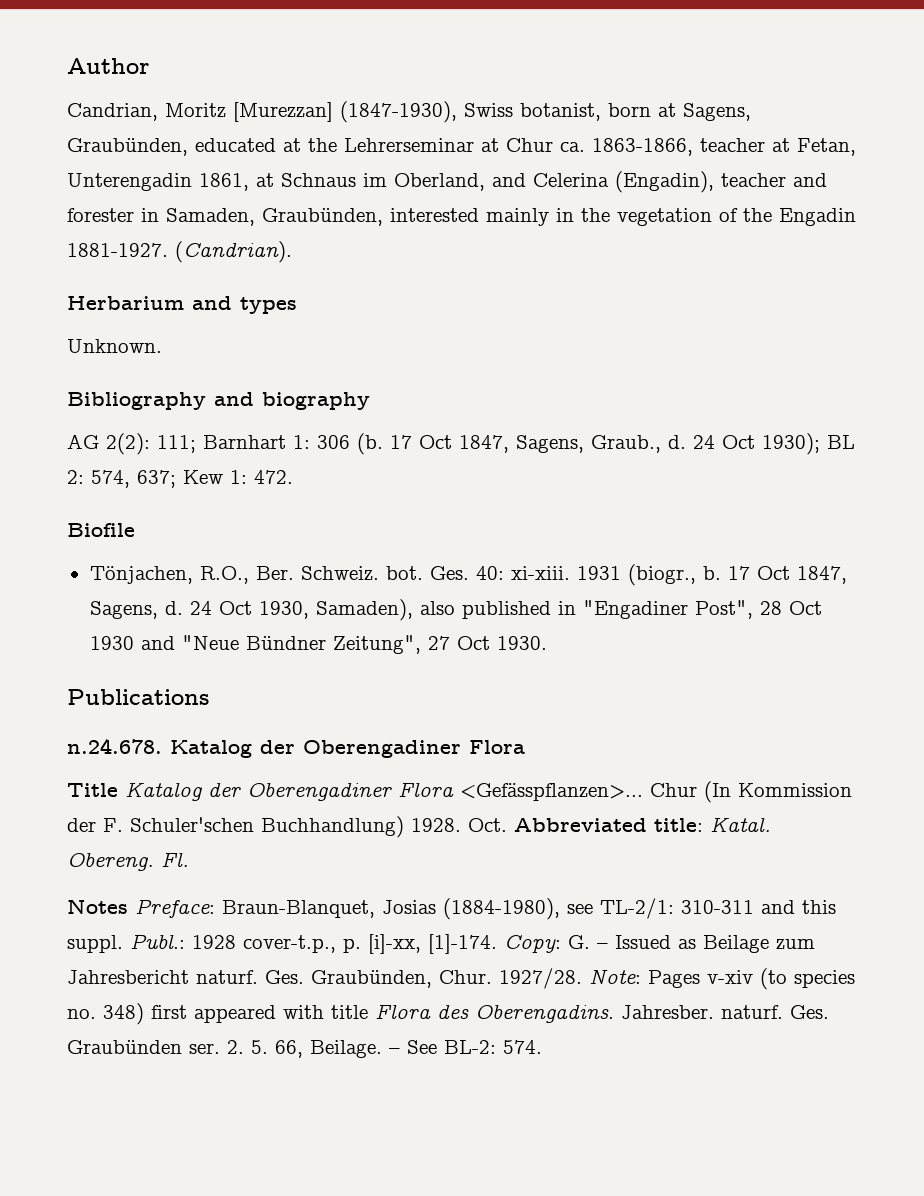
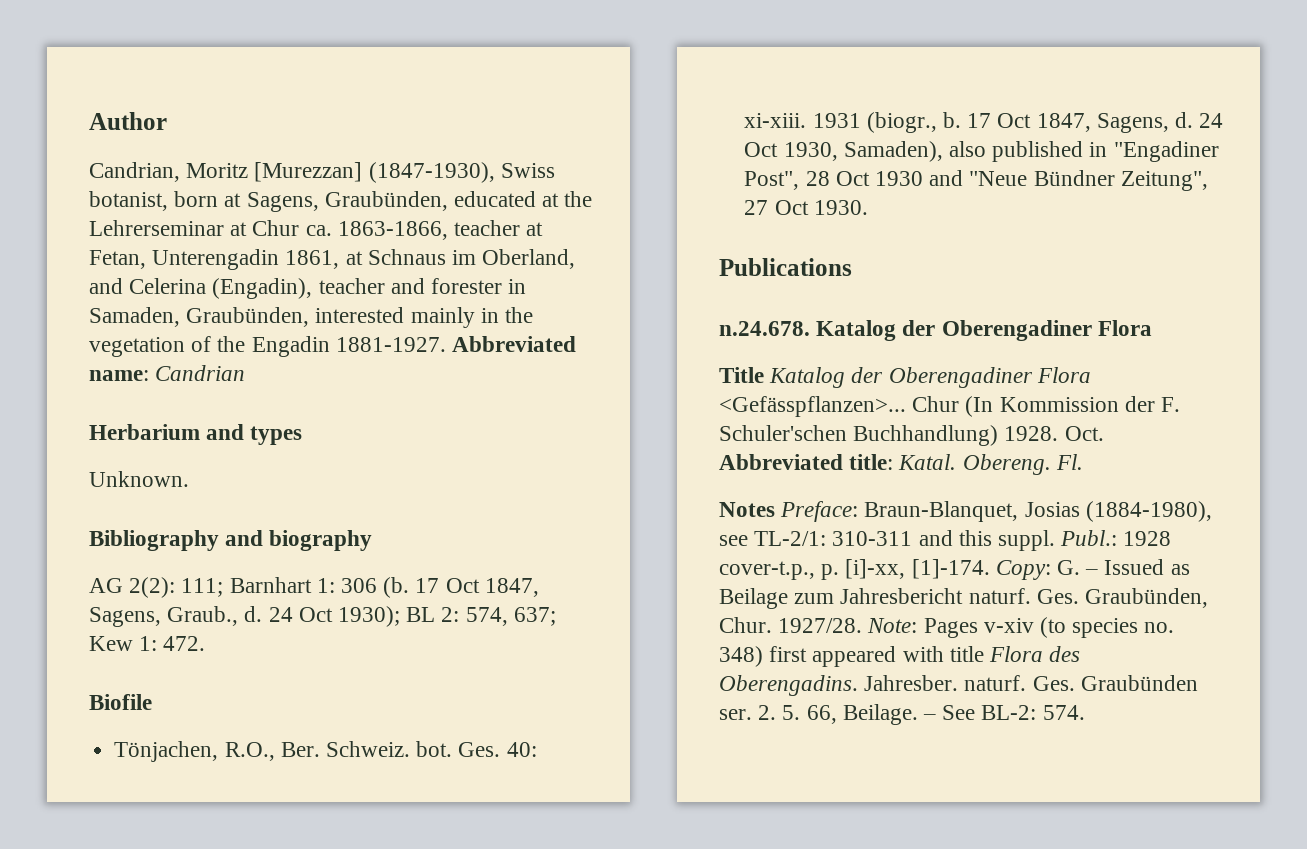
[175,241,292,263] (Candrian). -> [452,336,577,352] [89,365,246,381] Abbreviated name: Candrian

